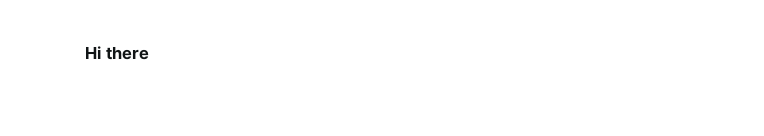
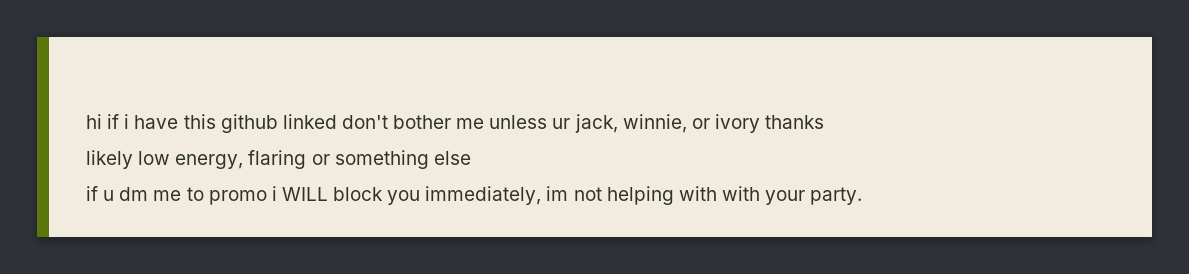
[85,46,149,60] Hi there -> [86,114,825,133] [86,150,471,169] [86,186,863,205] hi if i have this github linked don't bother me unless ur jack, winnie, or ivory thanks // likely low energy, flaring or something else // if u dm me to promo i WILL block you immediately, im not helping with with your party.

